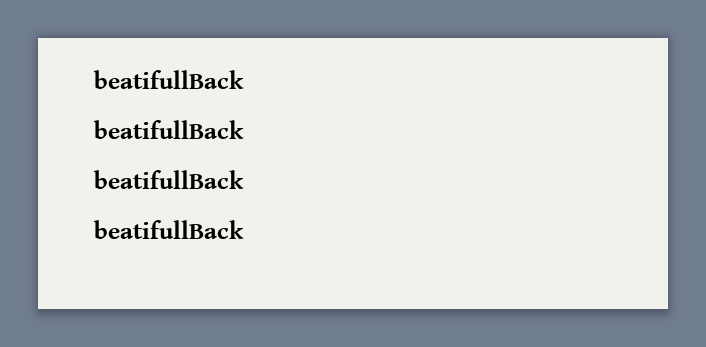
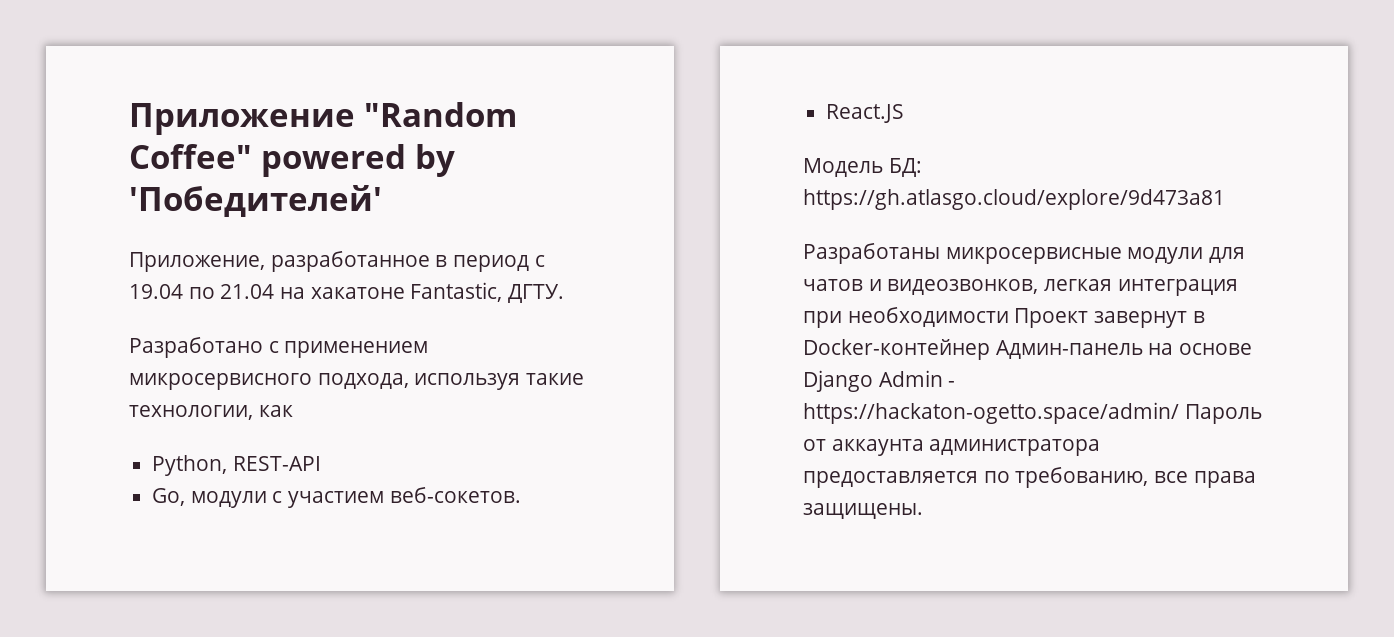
[94,70,244,89] [94,120,244,139] [94,170,244,189] [94,220,244,239] beatifullBack // beatifullBack // beatifullBack // beatifullBack -> [129,102,517,135] [129,144,455,177] [129,185,382,217] [129,251,545,272] [129,282,565,303] [129,337,429,358] [129,373,585,390] [129,405,293,420] [152,455,321,476] [152,487,521,508] [826,104,905,123] [803,158,922,177] [803,189,1225,210] [803,243,1246,264] [803,279,1238,296] [803,307,1205,328] [803,339,1253,360] [803,370,956,392] [803,402,1262,424] [803,439,1101,456] [803,467,1256,488] [803,503,923,519] Приложение "Random Coffee" powered by 'Победителей' // Приложение, разработанное в период с 19.04 по 21.04 на хакатоне Fantastic, ДГТУ. // Разработано с применением микросервисного подхода, используя такие технологии, как // Python, REST-API // Go, модули с участием веб-сокетов. // React.JS // Модель БД: https://gh.atlasgo.cloud/explore/9d473a81 // Разработаны микросервисные модули для чатов и видеозвонков, легкая интеграция при необходимости Проект завернут в Docker-контейнер Админ-панель на основе Django Admin - https://hackaton-ogetto.space/admin/ Пароль от аккаунта администратора предоставляется по требованию, все права защищены.

